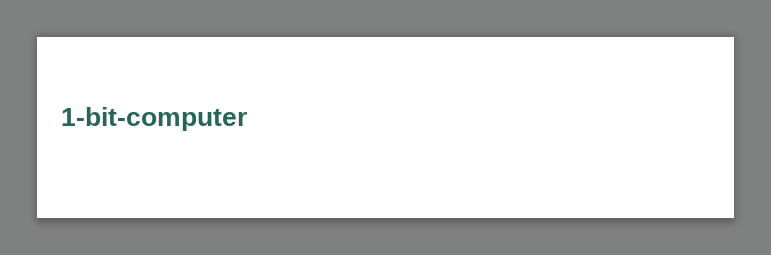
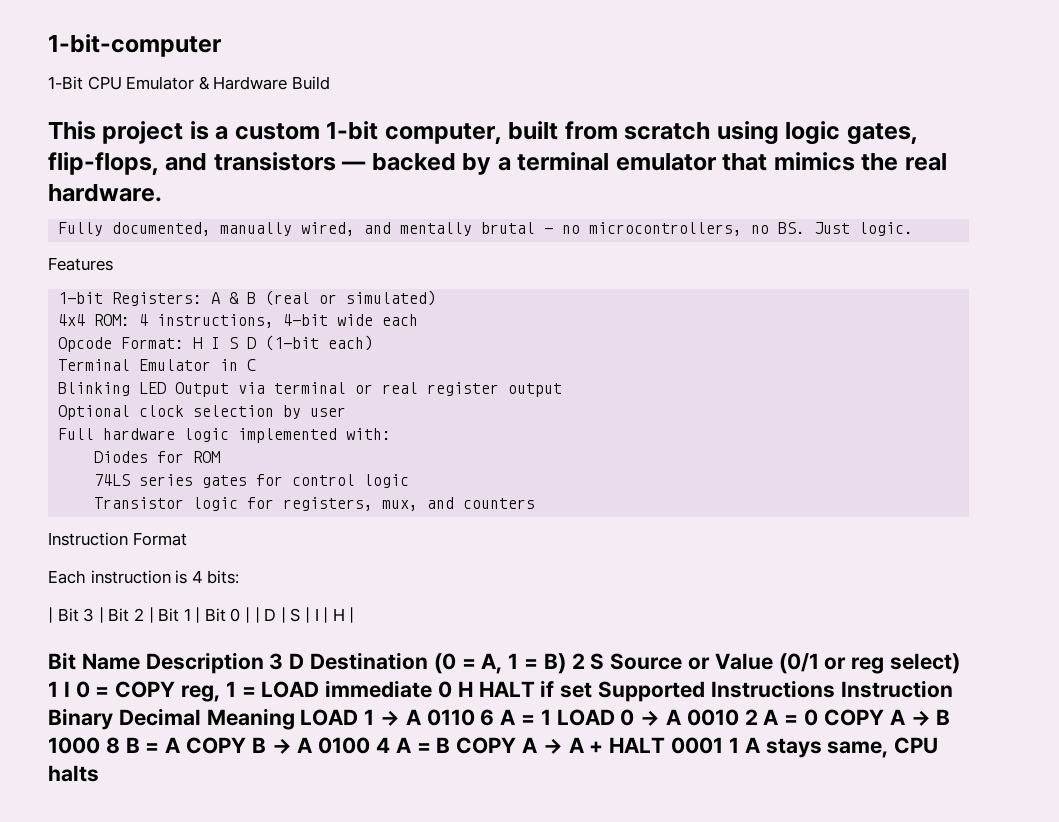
(247, 119) none -> [48,76,330,90] [48,121,918,145] [48,152,947,175] [48,184,162,202] [58,222,914,236] [48,257,113,271] [58,290,437,306] [58,314,419,328] [58,335,374,352] [58,359,257,371] [58,382,563,397] [58,405,347,420] [58,428,392,443] [94,451,221,463] [94,474,410,488] [94,497,536,511] [48,532,187,546] [48,570,240,584] [48,607,355,623] [48,652,961,674] [48,680,953,702] [48,708,951,730] [48,737,939,758] [48,765,99,782] // 1-Bit CPU Emulator & Hardware Build // This project is a custom 1-bit computer, built from scratch using logic gates, flip-flops, and transistors — backed by a terminal emulator that mimics the real hardware. // Fully documented, manually wired, and mentally brutal — no microcontrollers, no BS. Just logic. // Features // 1-bit Registers: A & B (real or simulated) // 4x4 ROM: 4 instructions, 4-bit wide each // Opcode Format: H I S D (1-bit each) // Terminal Emulator in C // Blinking LED Output via terminal or real register output // Optional clock selection by user // Full hardware logic implemented with: // Diodes for ROM // 74LS series gates for control logic // Transistor logic for registers, mux, and counters // Instruction Format // Each instruction is 4 bits: // | Bit 3 | Bit 2 | Bit 1 | Bit 0 | | D | S | I | H | // Bit Name Description 3 D Destination (0 = A, 1 = B) 2 S Source or Value (0/1 or reg select) 1 I 0 = COPY reg, 1 = LOAD immediate 0 H HALT if set Supported Instructions Instruction Binary Decimal Meaning LOAD 1 → A 0110 6 A = 1 LOAD 0 → A 0010 2 A = 0 COPY A → B 1000 8 B = A COPY B → A 0100 4 A = B COPY A → A + HALT 0001 1 A stays same, CPU halts

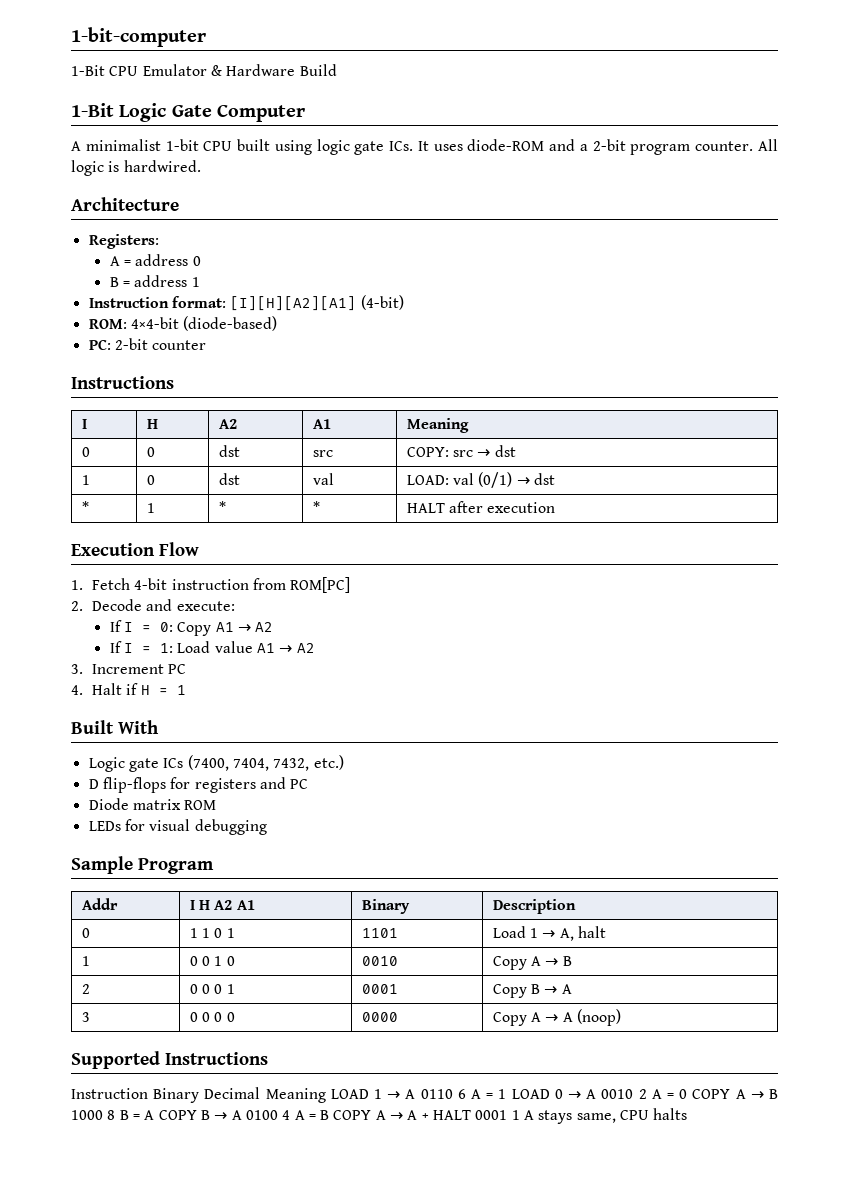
[48,121,918,145] [48,152,947,175] [48,184,162,202] [58,222,914,236] [48,257,113,271] [58,290,437,306] [58,314,419,328] [58,335,374,352] [58,359,257,371] [58,382,563,397] [58,405,347,420] [58,428,392,443] [94,451,221,463] [94,474,410,488] [94,497,536,511] [48,532,187,546] [48,570,240,584] [48,607,355,623] [48,652,961,674] [48,680,593,702] This project is a custom 1-bit computer, built from scratch using logic gates, flip-flops, and transistors — backed by a terminal emulator that mimics the real hardware. // Fully documented, manually wired, and mentally brutal — no microcontrollers, no BS. Just logic. // Features // 1-bit Registers: A & B (real or simulated) // 4x4 ROM: 4 instructions, 4-bit wide each // Opcode Format: H I S D (1-bit each) // Terminal Emulator in C // Blinking LED Output via terminal or real register output // Optional clock selection by user // Full hardware logic implemented with: // Diodes for ROM // 74LS series gates for control logic // Transistor logic for registers, mux, and counters // Instruction Format // Each instruction is 4 bits: // | Bit 3 | Bit 2 | Bit 1 | Bit 0 | | D | S | I | H | // Bit Name Description 3 D Destination (0 = A, 1 = B) 2 S Source or Value (0/1 or reg select) 1 I 0 = COPY reg, 1 = LOAD immediate 0 H HALT if set -> [71,103,306,122] [71,139,778,155] [71,160,201,176] [71,197,179,211] [88,234,159,249] [109,254,201,266] [109,275,200,287] [88,295,404,311] [88,316,278,331] [88,338,207,350] [71,376,174,389] [81,419,87,429] [146,419,158,429] [218,419,237,429] [312,419,331,429] [406,418,469,433] [81,447,90,457] [146,447,155,457] [218,445,240,457] [312,450,333,457] [406,445,516,457] [81,475,90,485] [146,475,155,485] [218,473,240,485] [312,473,334,485] [406,472,555,488] [81,501,89,513] [146,503,155,513] [218,501,226,513] [312,501,320,513] [406,501,556,513] [71,542,199,556] [71,577,351,593] [71,599,235,611] [109,620,274,636] [109,641,315,653] [71,664,187,674] [71,683,186,695] [71,720,159,734] [88,755,344,772] [88,777,309,793] [88,798,217,810] [88,819,267,835] [71,856,214,874] [81,898,118,910] [189,900,255,910] [361,899,410,914] [492,899,576,914] [81,928,90,938] [189,928,235,938] [361,928,398,938] [492,926,606,941] [81,956,90,966] [189,956,235,966] [361,956,398,966] [492,956,572,970] [81,984,90,994] [189,984,235,994] [361,984,398,994] [492,984,572,998] [81,1012,90,1022] [189,1012,235,1022] [361,1012,398,1022] [492,1009,621,1026] 1-Bit Logic Gate Computer // A minimalist 1-bit CPU built using logic gate ICs. It uses diode-ROM and a 2-bit program counter. All logic is hardwired. // Architecture // Registers: // A = address 0 // B = address 1 // Instruction format: [I][H][A2][A1] (4-bit) // ROM: 4×4-bit (diode-based) // PC: 2-bit counter // Instructions // I | H | A2 | A1 | Meaning // 0 | 0 | dst | src | COPY: src → dst // 1 | 0 | dst | val | LOAD: val (0/1) → dst // * | 1 | * | * | HALT after execution // Execution Flow // 1. Fetch 4-bit instruction from ROM[PC] // 2. Decode and execute: // If I = 0: Copy A1 → A2 // If I = 1: Load value A1 → A2 // 3. Increment PC // 4. Halt if H = 1 // Built With // Logic gate ICs (7400, 7404, 7432, etc.) // D flip-flops for registers and PC // Diode matrix ROM // LEDs for visual debugging // Sample Program // Addr | I H A2 A1 | Binary | Description // 0 | 1 1 0 1 | 1101 | Load 1 → A, halt // 1 | 0 0 1 0 | 0010 | Copy A → B // 2 | 0 0 0 1 | 0001 | Copy B → A // 3 | 0 0 0 0 | 0000 | Copy A → A (noop) //
(835, 689) none -> (268, 1058) //

